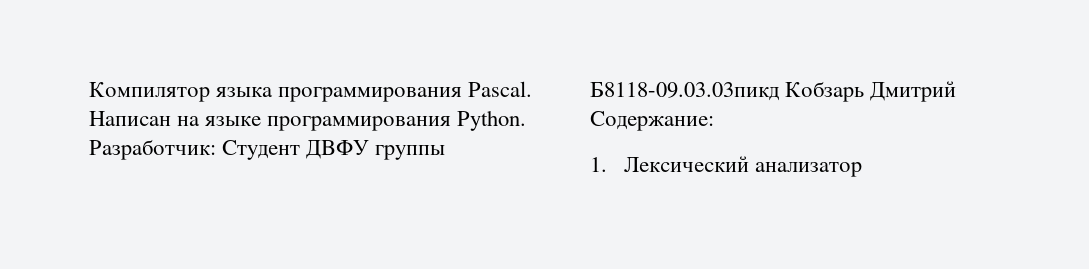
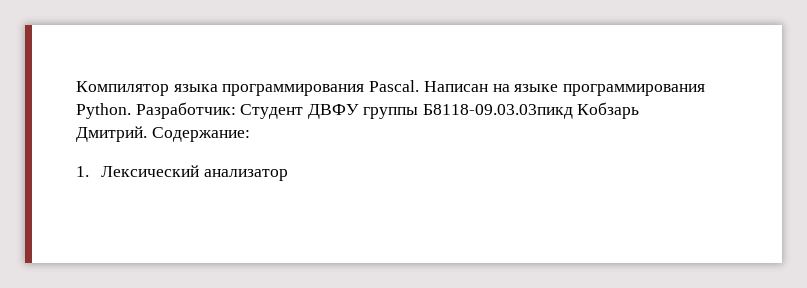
[870,81,957,102] Дмитрий -> [76,126,147,142] Дмитрий.

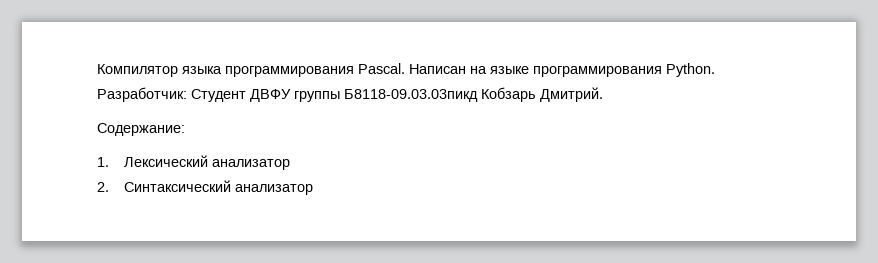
(147, 134) none -> (603, 94) //
(289, 175) none -> [97,180,314,195] // 2. Синтаксический анализатор

